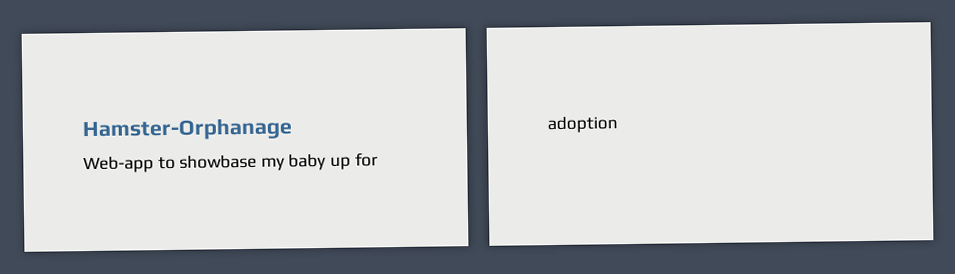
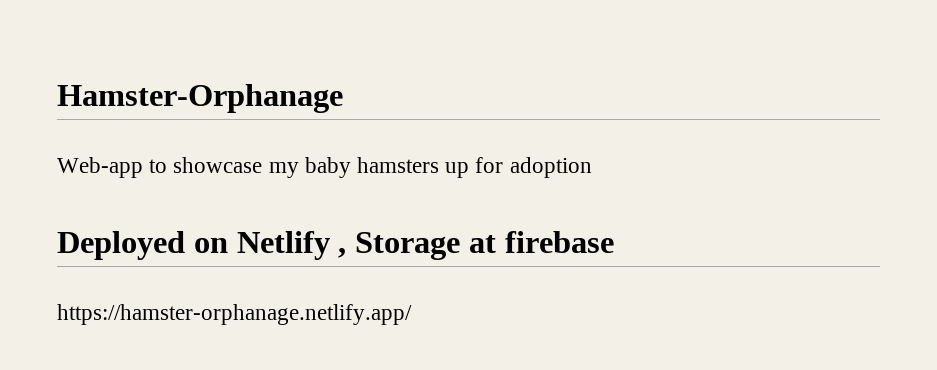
[179,154,258,169] showbase -> [173,157,263,173] showcase
(327, 162) none -> [357,157,440,173] hamsters
(618, 125) none -> [57,231,614,260] [57,304,412,325] // Deployed on Netlify , Storage at firebase // https://hamster-orphanage.netlify.app/

